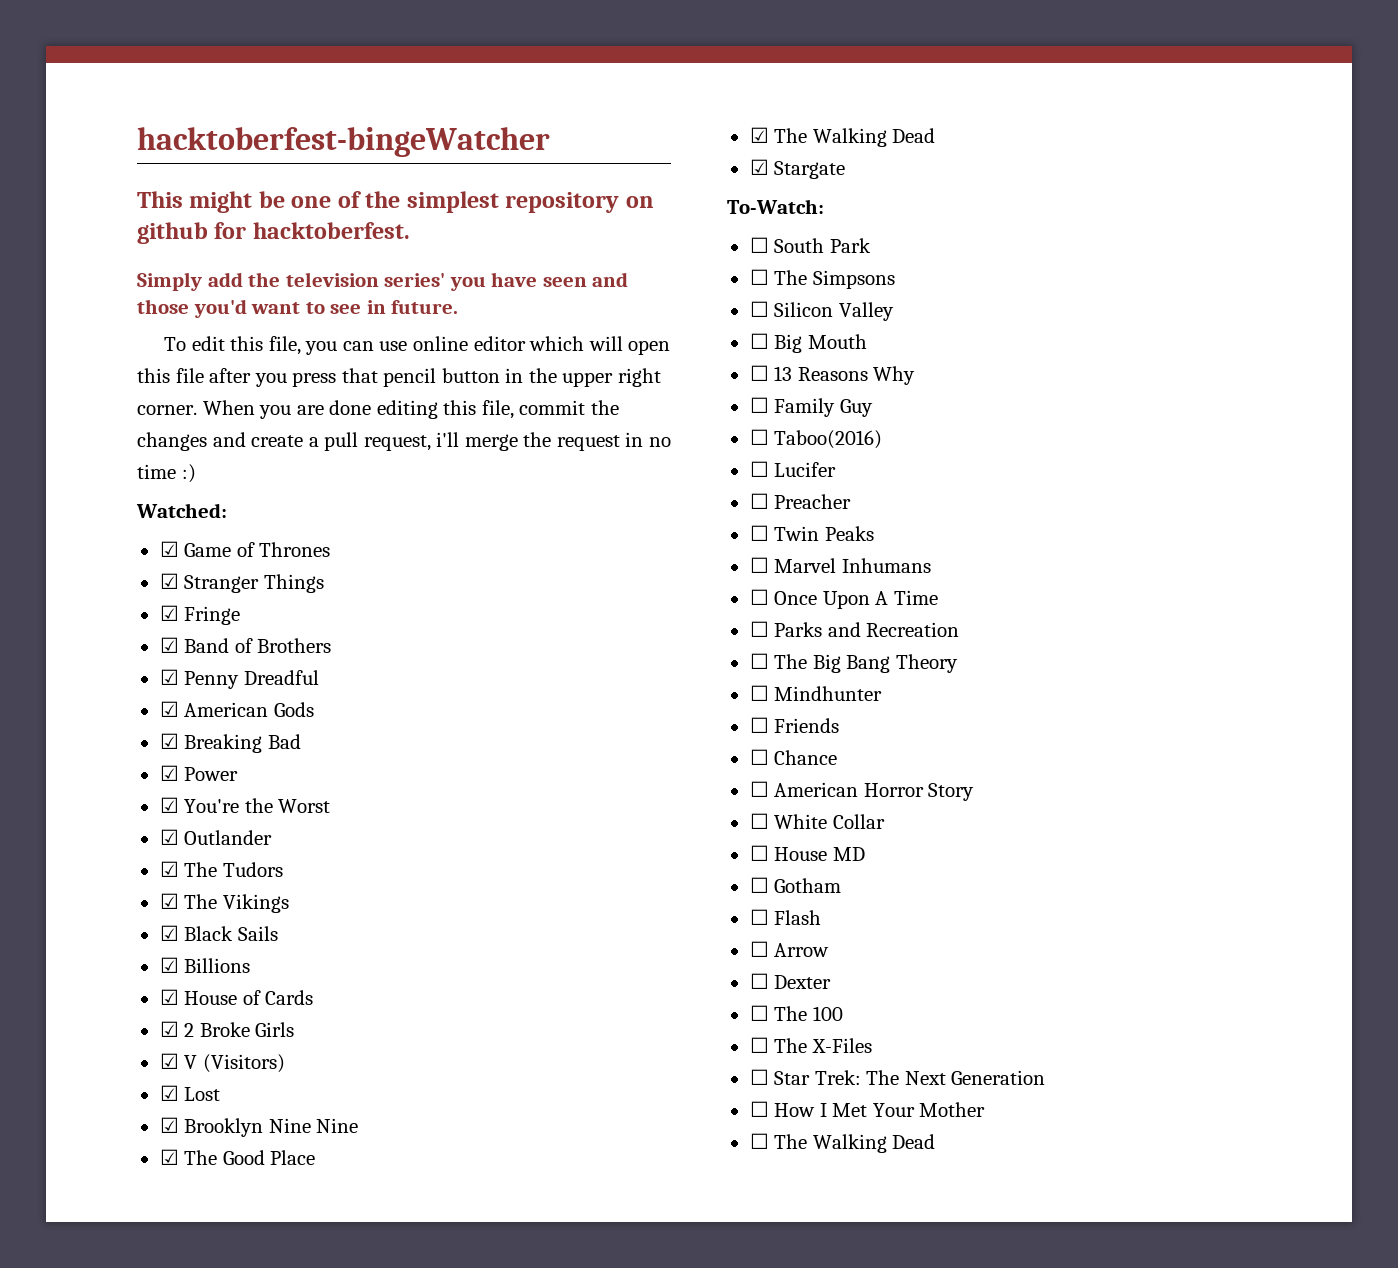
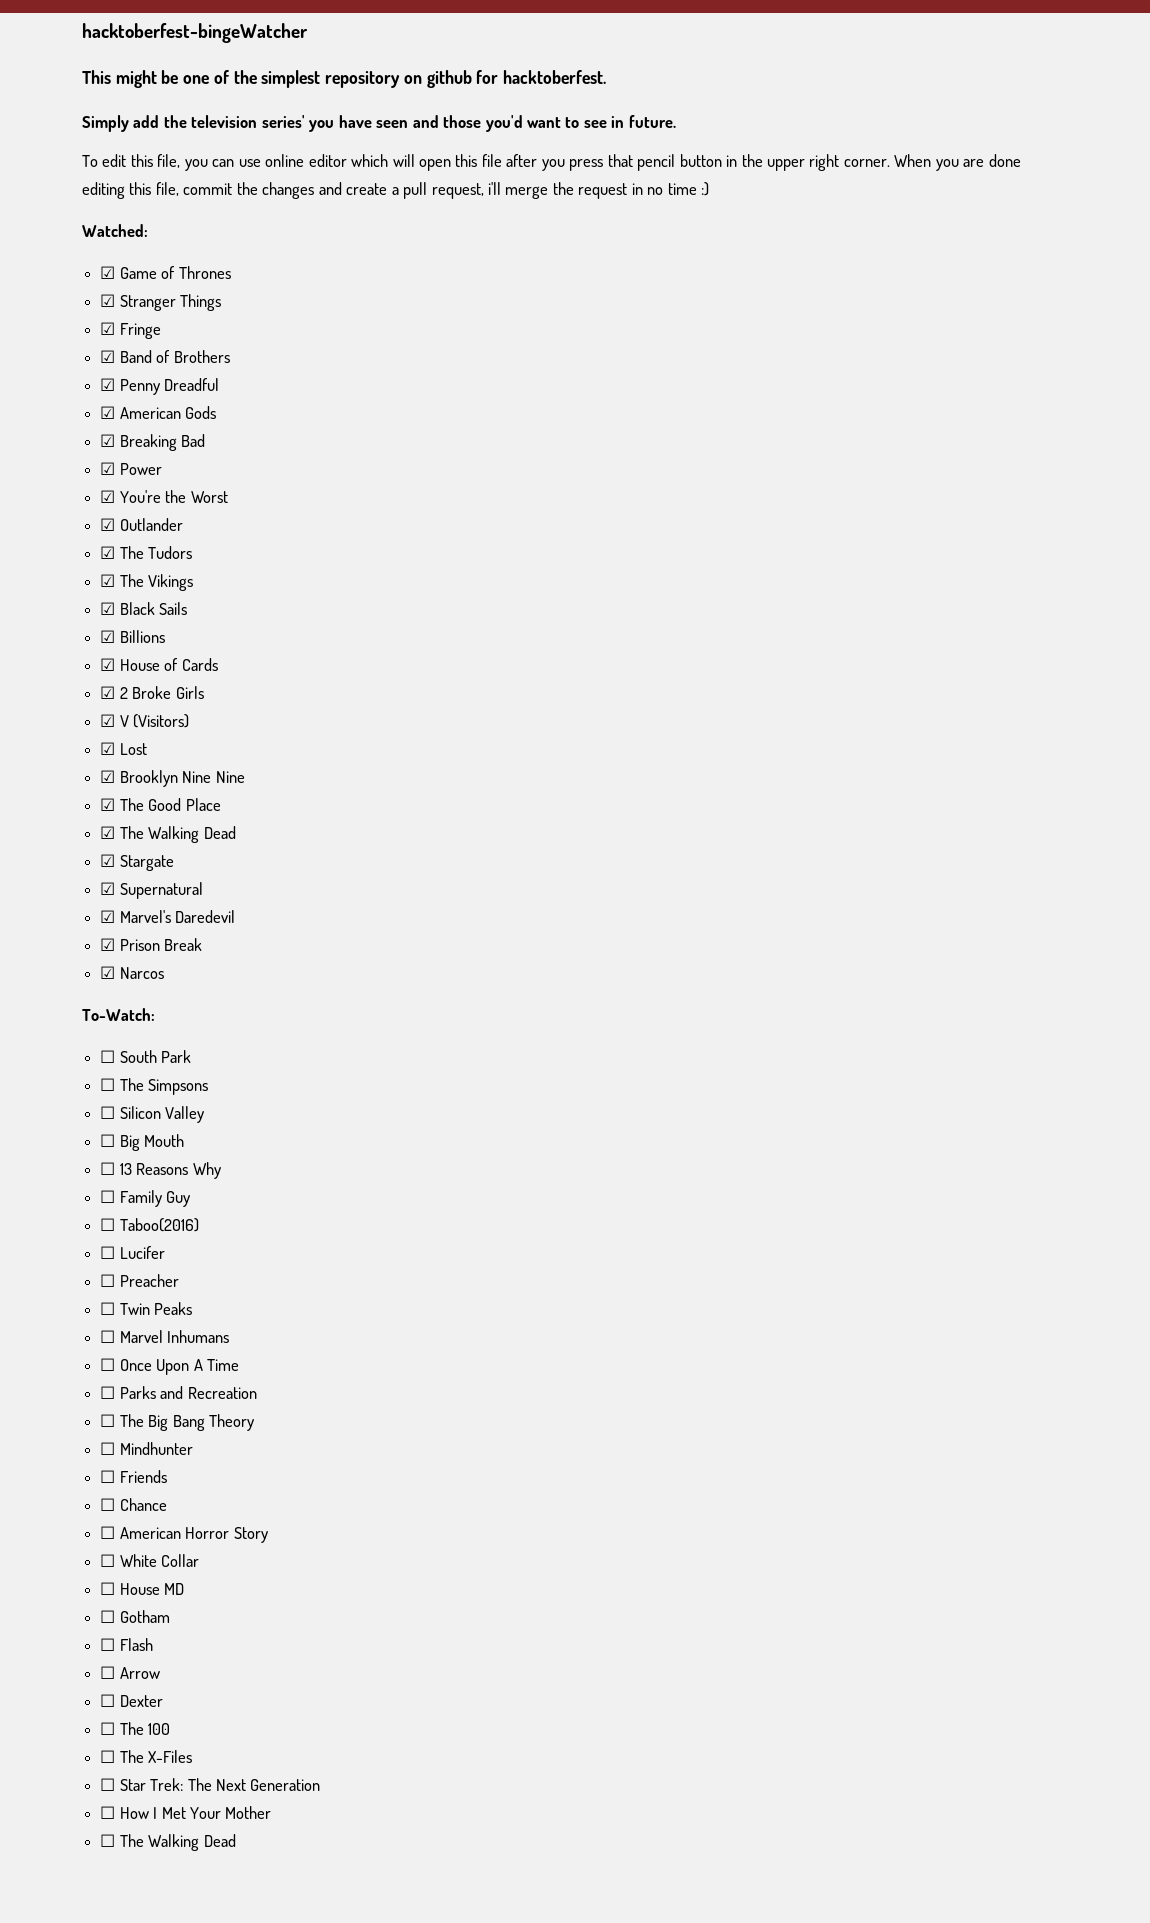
(846, 170) none -> [100,882,203,899] [100,910,236,923] [100,938,203,951] [100,966,164,979] // ☑ Supernatural // ☑ Marvel's Daredevil // ☑ Prison Break // ☑ Narcos

